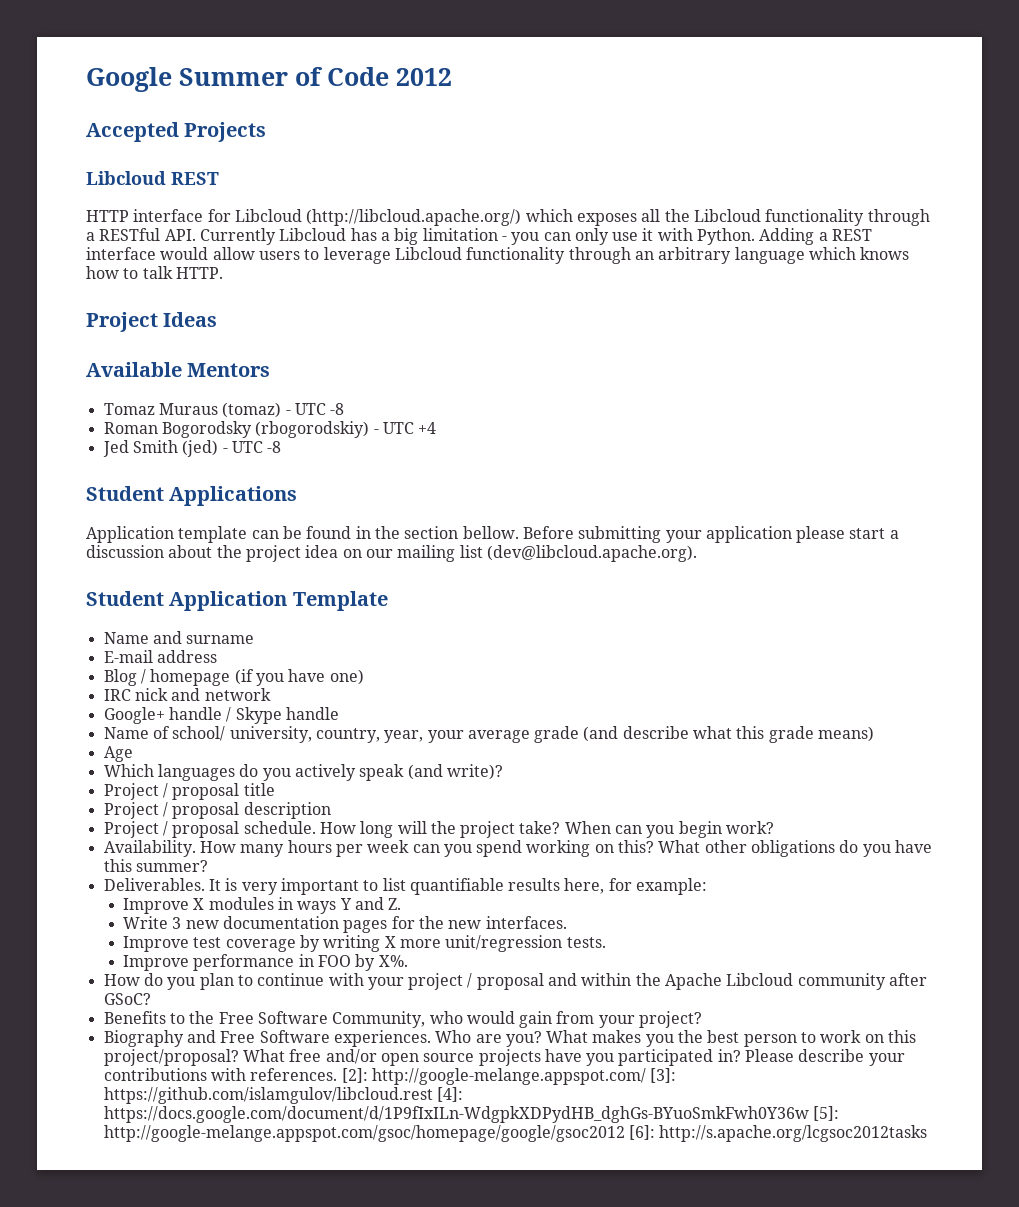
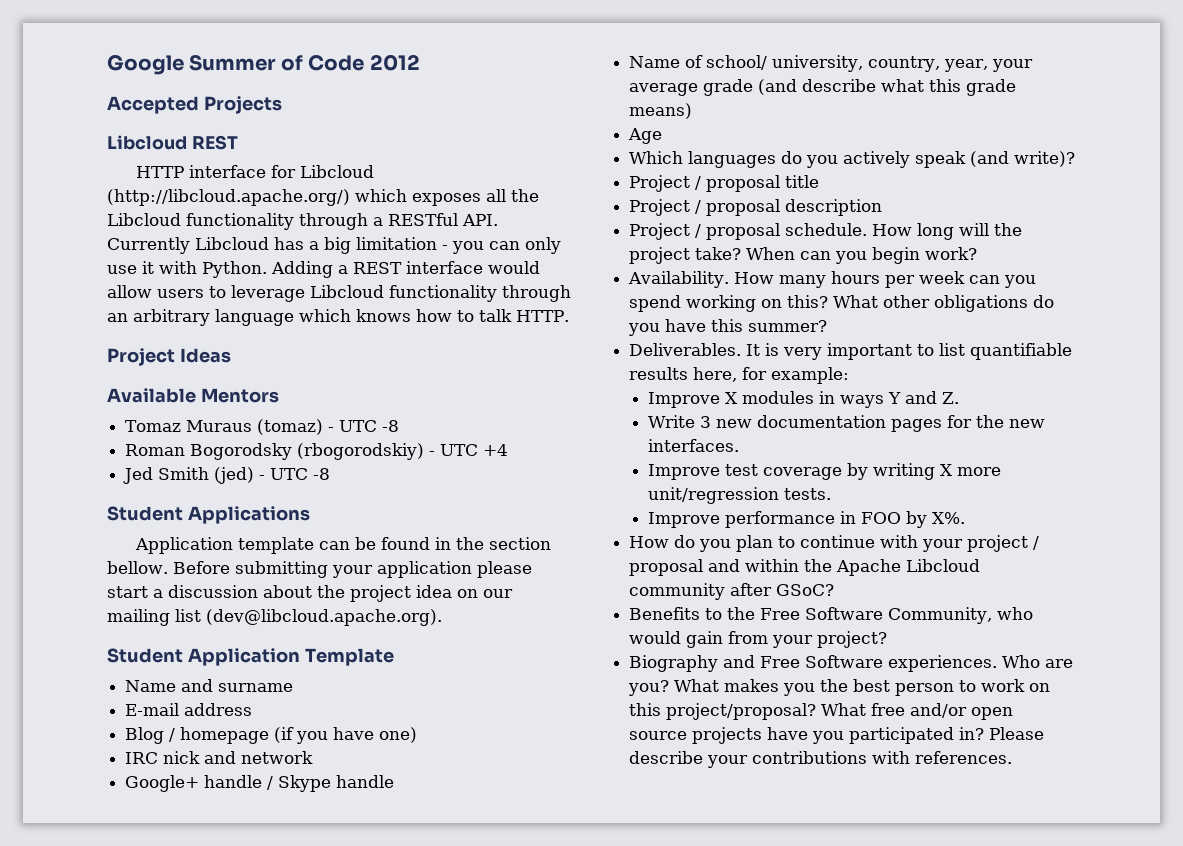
[341,1068,677,1085] [103,1087,463,1104] [103,1106,839,1123] [103,1125,928,1142] [2]: http://google-melange.appspot.com/ [3]: https://github.com/islamgulov/libcloud.rest [4]: https://docs.google.com/document/d/1P9fIxILn-WdgpkXDPydHB_dghGs-BYuoSmkFwh0Y36w [5]: http://google-melange.appspot.com/gsoc/homepage/google/gsoc2012 [6]: http://s.apache.org/lcgsoc2012tasks -> (1013, 757) none

